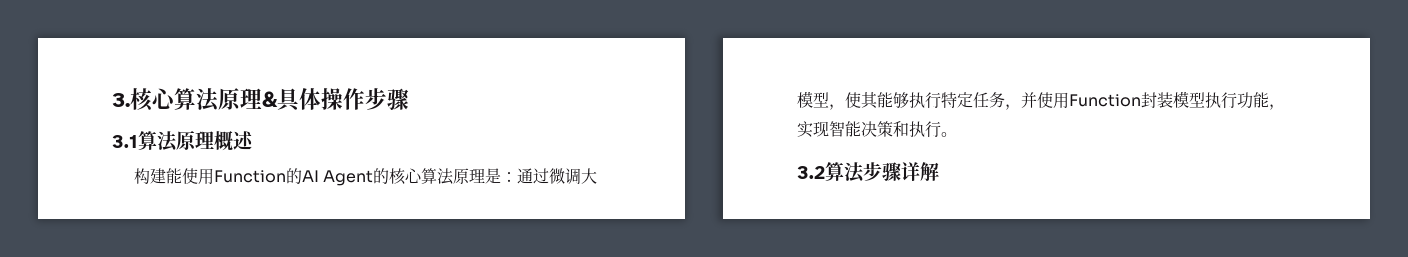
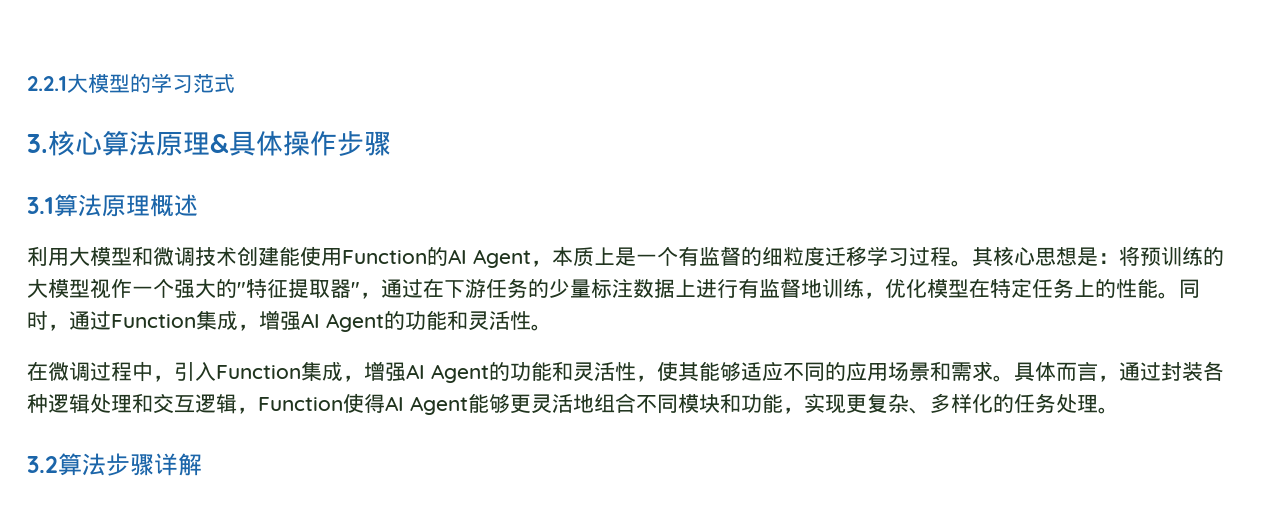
(112, 100) none -> [27,73,235,93] 2.2.1大模型的学习范式 //
[133,168,150,184] 构 -> [27,246,258,266] 利用大模型和微调技术创
[373,168,598,185] [797,91,1285,110] [797,121,941,138] 的核心算法原理是：通过微调大模型，使其能够执行特定任务，并使用Function封装模型执行功能，实现智能决策和执行 -> [531,246,1224,267] [27,278,1200,299] [27,310,552,332] [27,361,1224,383] [27,393,1098,415] ，本质上是一个有监督的细粒度迁移学习过程。其核心思想是：将预训练的大模型视作一个强大的"特征提取器"，通过在下游任务的少量标注数据上进行有监督地训练，优化模型在特定任务上的性能。同时，通过Function集成，增强AI Agent的功能和灵活性。 // 在微调过程中，引入Function集成，增强AI Agent的功能和灵活性，使其能够适应不同的应用场景和需求。具体而言，通过封装各种逻辑处理和交互逻辑，Function使得AI Agent能够更灵活地组合不同模块和功能，实现更复杂、多样化的任务处理

